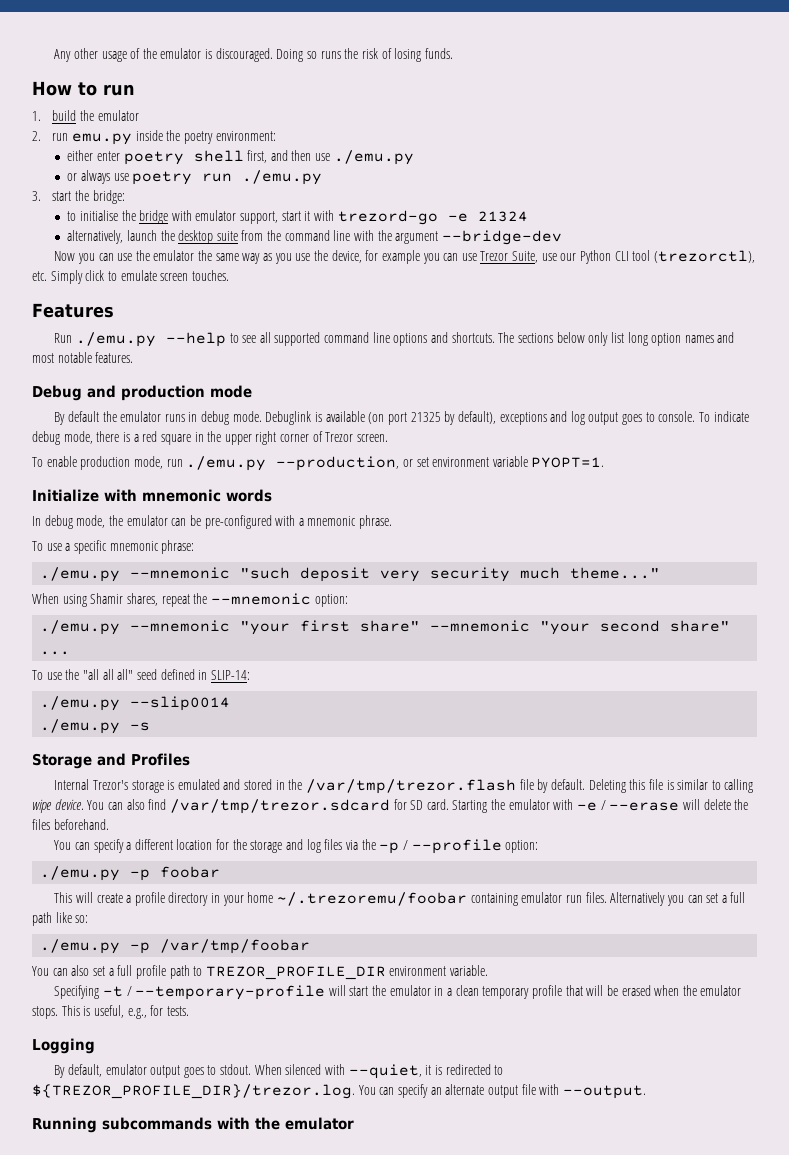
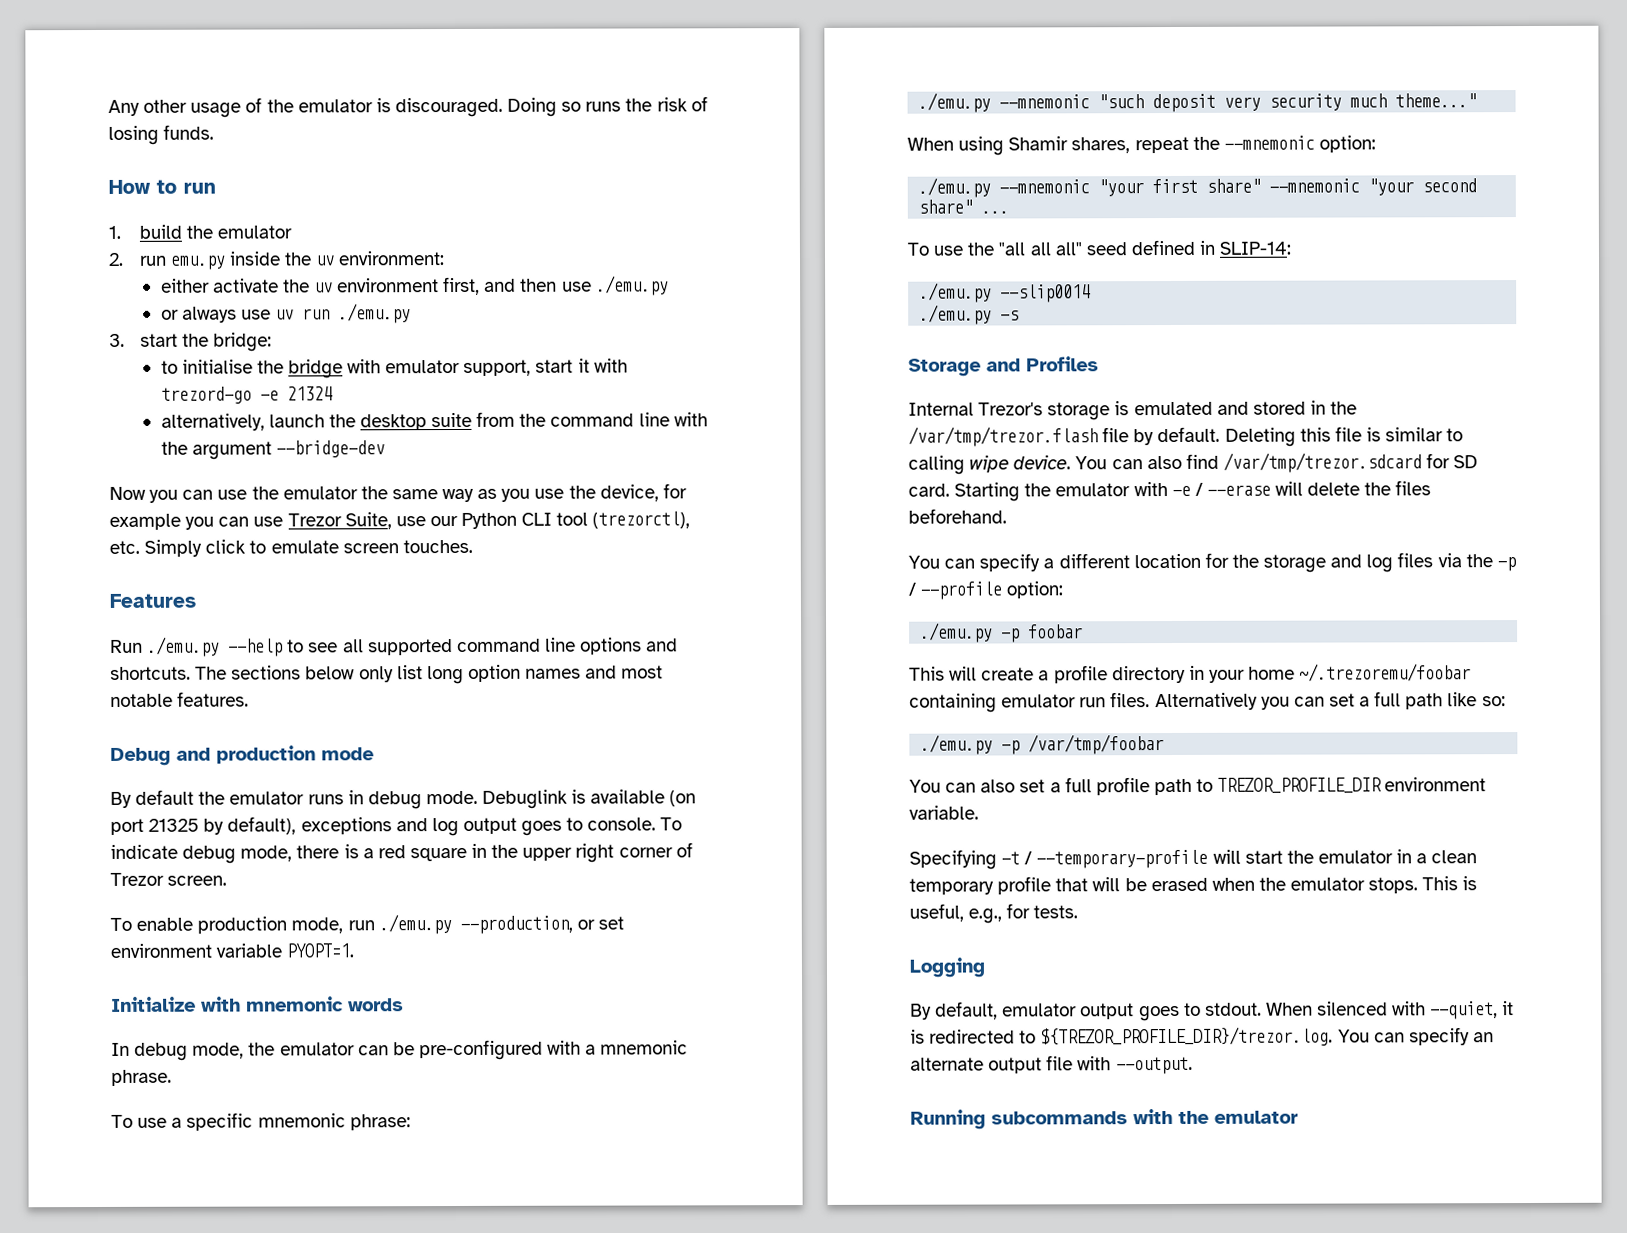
[183,131,213,144] poetry -> [315,255,336,266] uv
[96,150,244,165] enter poetry shell -> [212,278,440,293] activate the uv environment
[132,171,193,185] poetry -> [274,309,294,320] uv

